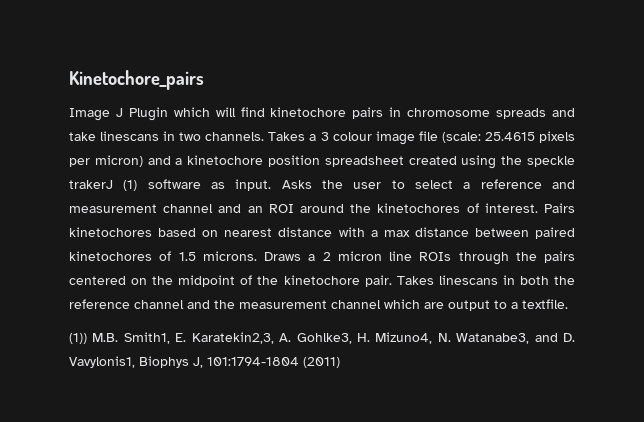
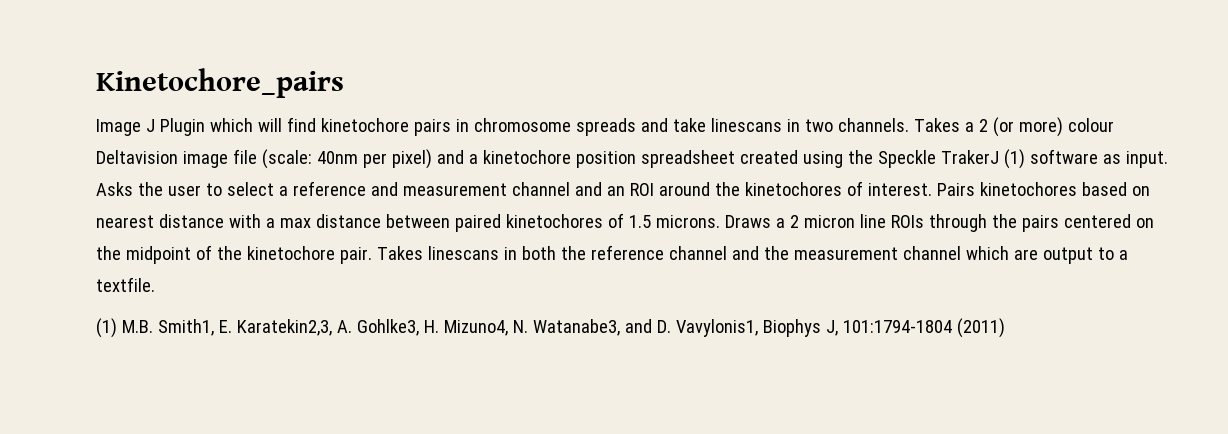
[320,131,575,145] [69,155,143,167] 3 colour image file (scale: 25.4615 pixels per micron) -> [978,117,1114,137] [96,149,432,169] 2 (or more) colour Deltavision image file (scale: 40nm per pixel)
[527,156,575,167] [69,180,113,189] speckle trakerJ -> [877,150,999,168] Speckle TrakerJ
[69,333,87,344] (1)) -> [96,318,117,338] (1)

